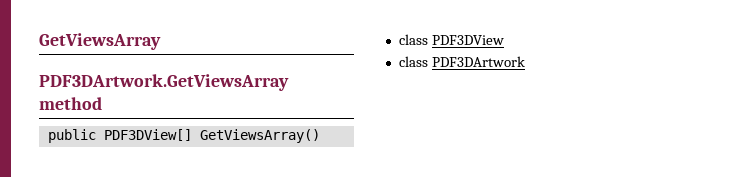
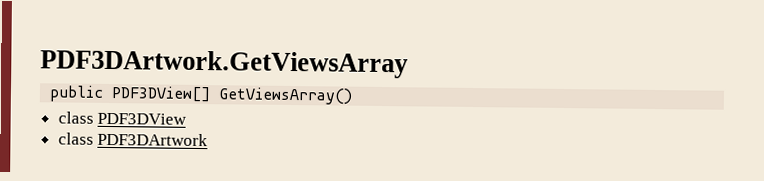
[39,33,161,50] GetViewsArray // -> (40, 64) none
[39,97,102,110] method -> (408, 64) none

